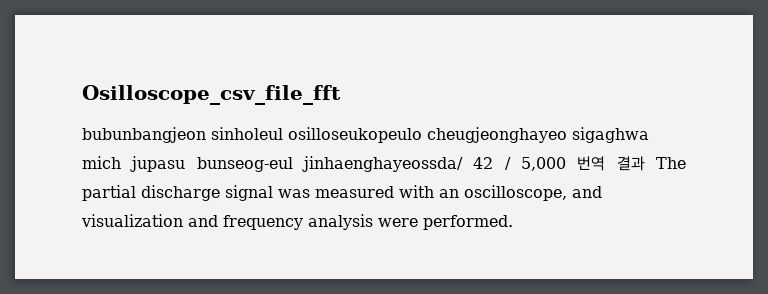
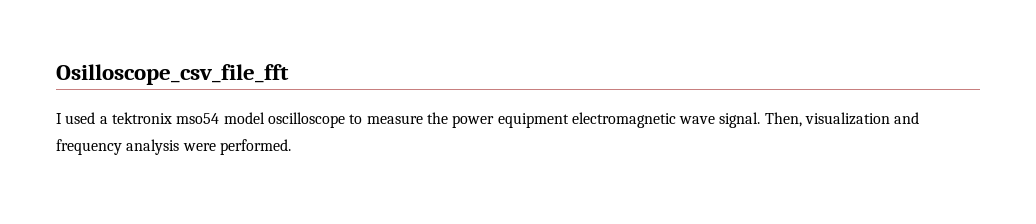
[82,127,649,143] [82,156,686,172] [82,185,602,201] bubunbangjeon sinholeul osilloseukopeulo cheugjeonghayeo sigaghwa mich jupasu bunseog-eul jinhaenghayeossda/ 42 / 5,000 번역 결과 The partial discharge signal was measured with an oscilloscope, and -> [56,112,802,128] I used a tektronix mso54 model oscilloscope to measure the power equipment electromagnetic wave signal. Then,

